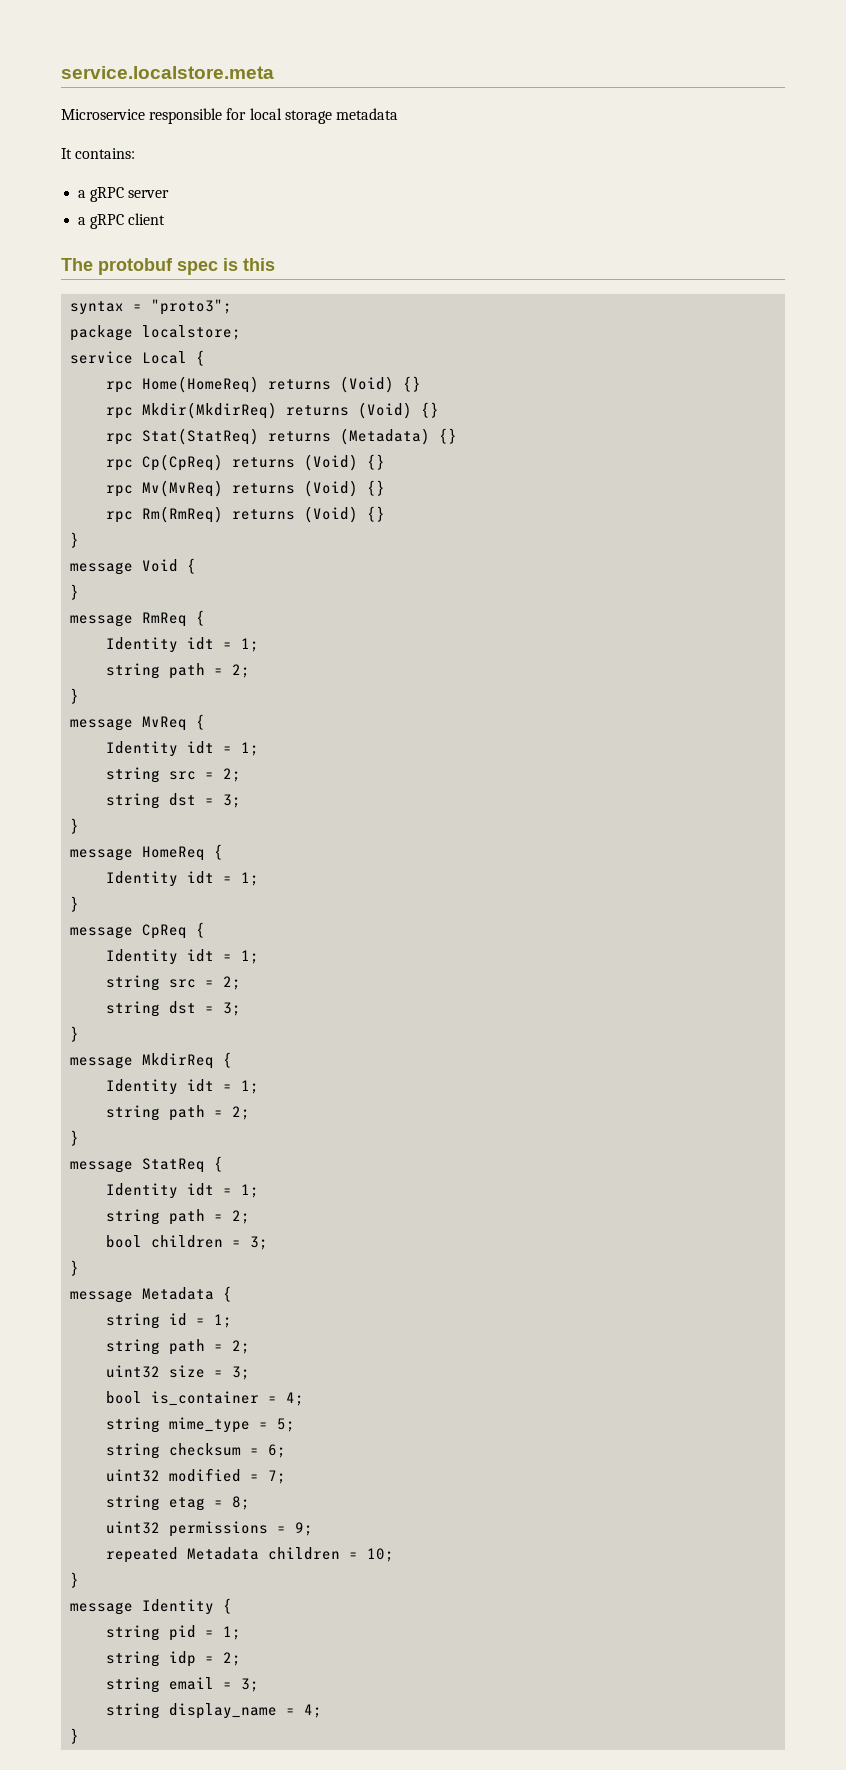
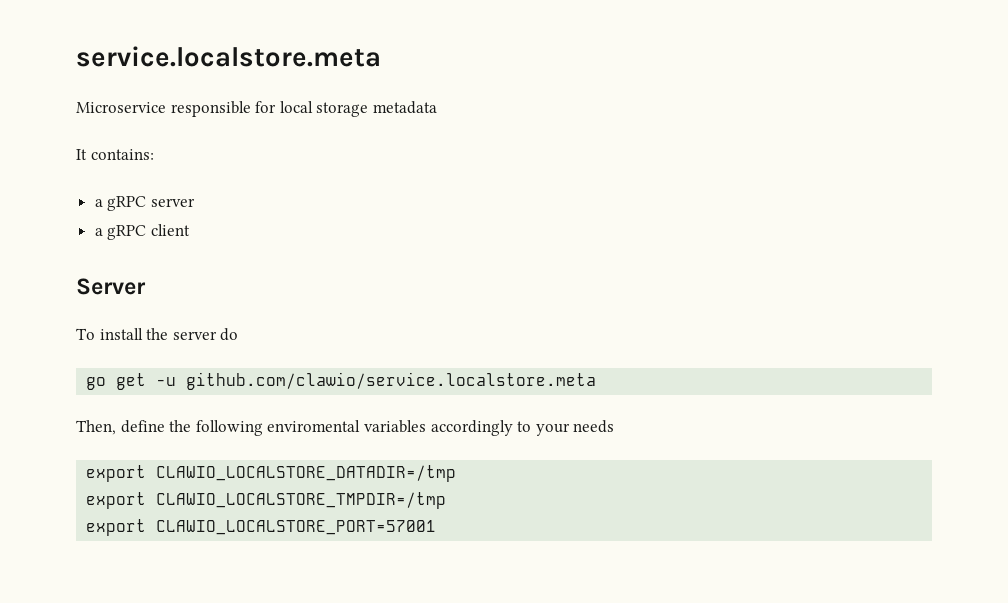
[61,258,275,275] [70,299,233,315] [70,325,242,341] [70,350,206,366] [106,376,422,393] [106,402,440,419] [106,428,458,445] [106,454,386,471] [106,480,386,497] [106,506,386,523] [70,532,80,548] [70,558,197,575] [70,584,80,600] [70,610,206,627] [106,637,260,653] [106,663,251,679] [70,688,80,704] [70,714,206,731] [106,741,260,757] [106,767,242,783] [106,793,242,809] [70,818,80,834] [70,844,224,861] [106,871,260,887] [70,896,80,912] [70,922,206,939] [106,949,260,965] [106,975,242,991] [106,1001,242,1017] [70,1026,80,1042] [70,1052,233,1069] [106,1079,260,1095] [106,1105,251,1121] [70,1130,80,1146] [70,1156,224,1173] [106,1183,260,1199] [106,1209,251,1225] [106,1235,269,1250] [70,1260,80,1276] [70,1286,233,1303] [106,1313,233,1329] [106,1339,251,1355] [106,1365,251,1380] [106,1391,305,1406] [106,1417,296,1433] [106,1443,287,1459] [106,1468,287,1484] [106,1495,251,1511] [106,1521,314,1537] [106,1547,395,1563] [70,1572,80,1588] [70,1598,233,1615] [106,1625,242,1641] [106,1651,242,1667] [106,1677,260,1693] [106,1703,323,1719] [70,1728,80,1744] The protobuf spec is this // syntax = "proto3"; // package localstore; // service Local { // rpc Home(HomeReq) returns (Void) {} // rpc Mkdir(MkdirReq) returns (Void) {} // rpc Stat(StatReq) returns (Metadata) {} // rpc Cp(CpReq) returns (Void) {} // rpc Mv(MvReq) returns (Void) {} // rpc Rm(RmReq) returns (Void) {} // } // message Void { // } // message RmReq { // Identity idt = 1; // string path = 2; // } // message MvReq { // Identity idt = 1; // string src = 2; // string dst = 3; // } // message HomeReq { // Identity idt = 1; // } // message CpReq { // Identity idt = 1; // string src = 2; // string dst = 3; // } // message MkdirReq { // Identity idt = 1; // string path = 2; // } // message StatReq { // Identity idt = 1; // string path = 2; // bool children = 3; // } // message Metadata { // string id = 1; // string path = 2; // uint32 size = 3; // bool is_container = 4; // string mime_type = 5; // string checksum = 6; // uint32 modified = 7; // string etag = 8; // uint32 permissions = 9; // repeated Metadata children = 10; // } // message Identity { // string pid = 1; // string idp = 2; // string email = 3; // string display_name = 4; // } -> [76,278,146,295] [76,328,239,341] [86,372,597,390] [76,420,615,436] [86,465,457,482] [86,492,447,509] [86,519,437,536] Server // To install the server do // go get -u github.com/clawio/service.localstore.meta // Then, define the following enviromental variables accordingly to your needs // export CLAWIO_LOCALSTORE_DATADIR=/tmp // export CLAWIO_LOCALSTORE_TMPDIR=/tmp // export CLAWIO_LOCALSTORE_PORT=57001

